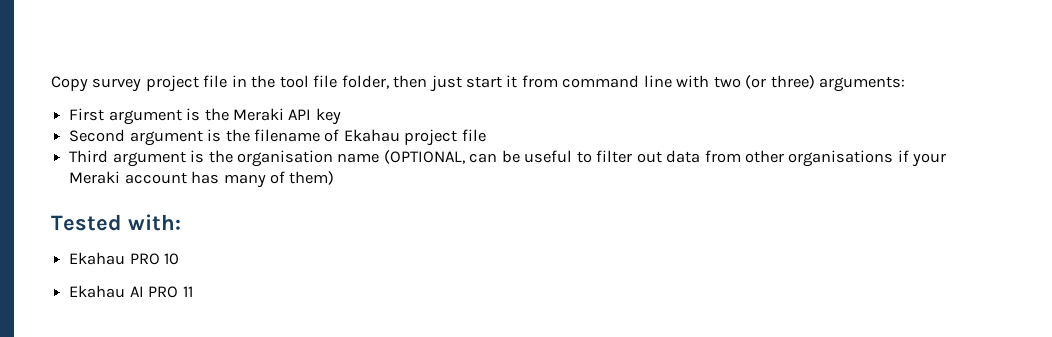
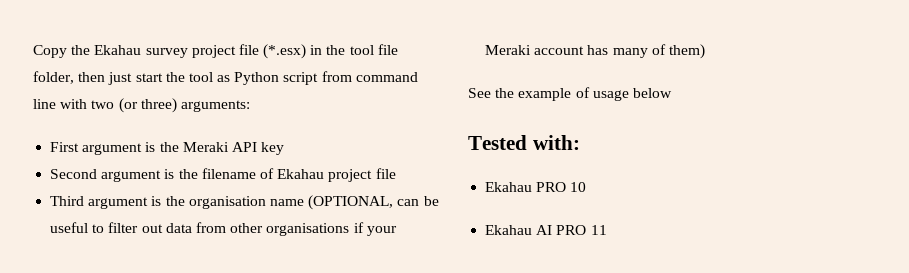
(88, 84) none -> [71,45,142,55] the Ekahau
(228, 81) none -> [263,44,307,59] (*.esx)
[506,75,518,88] it -> [165,72,319,85] the tool as Python script
(335, 178) none -> [468,87,672,101] // See the example of usage below

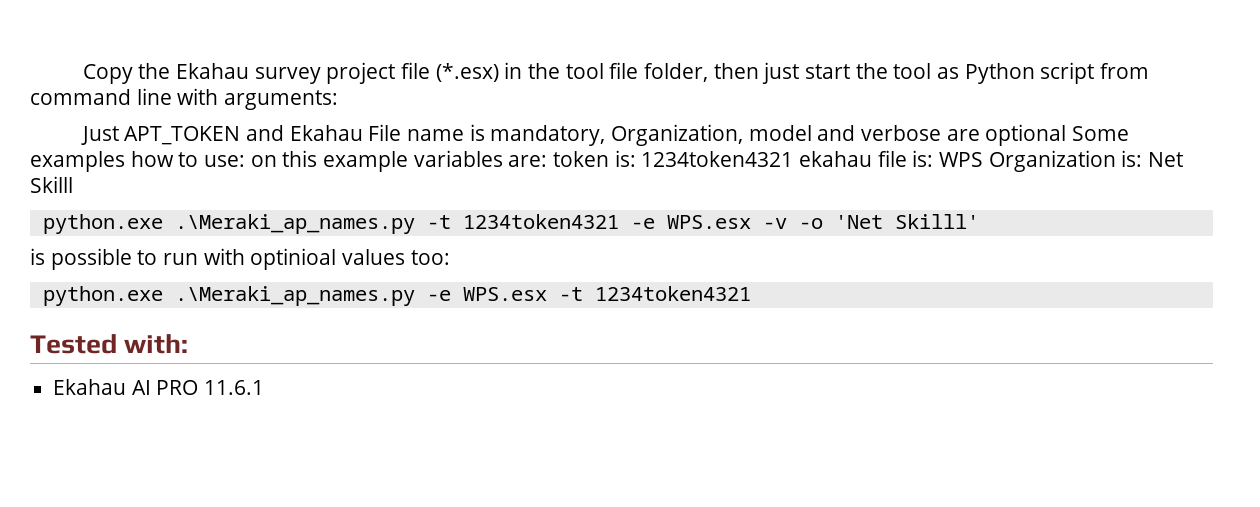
[91,98,250,113] [50,142,285,155] [50,168,396,182] [50,195,439,210] [50,222,397,236] [485,44,705,59] [468,87,672,101] two (or three) arguments: // First argument is the Meraki API key // Second argument is the filename of Ekahau project file // Third argument is the organisation name (OPTIONAL, can be useful to filter out data from other organisations if your Meraki account has many of them) // See the example of usage below -> [224,90,339,110] [80,124,1129,146] [30,150,1184,172] [30,176,73,193] [42,214,979,234] [30,248,450,270] [42,286,751,306] arguments: // Just APT_TOKEN and Ekahau File name is mandatory, Organization, model and verbose are optional Some examples how to use: on this example variables are: token is: 1234token4321 ekahau file is: WPS Organization is: Net Skilll // python.exe .\Meraki_ap_names.py -t 1234token4321 -e WPS.esx -v -o 'Net Skilll' // is possible to run with optinioal values too: // python.exe .\Meraki_ap_names.py -e WPS.esx -t 1234token4321
[485,182,587,192] // Ekahau PRO 10 -> (189, 344) none
[590,225,607,235] 11 -> [204,380,265,395] 11.6.1

